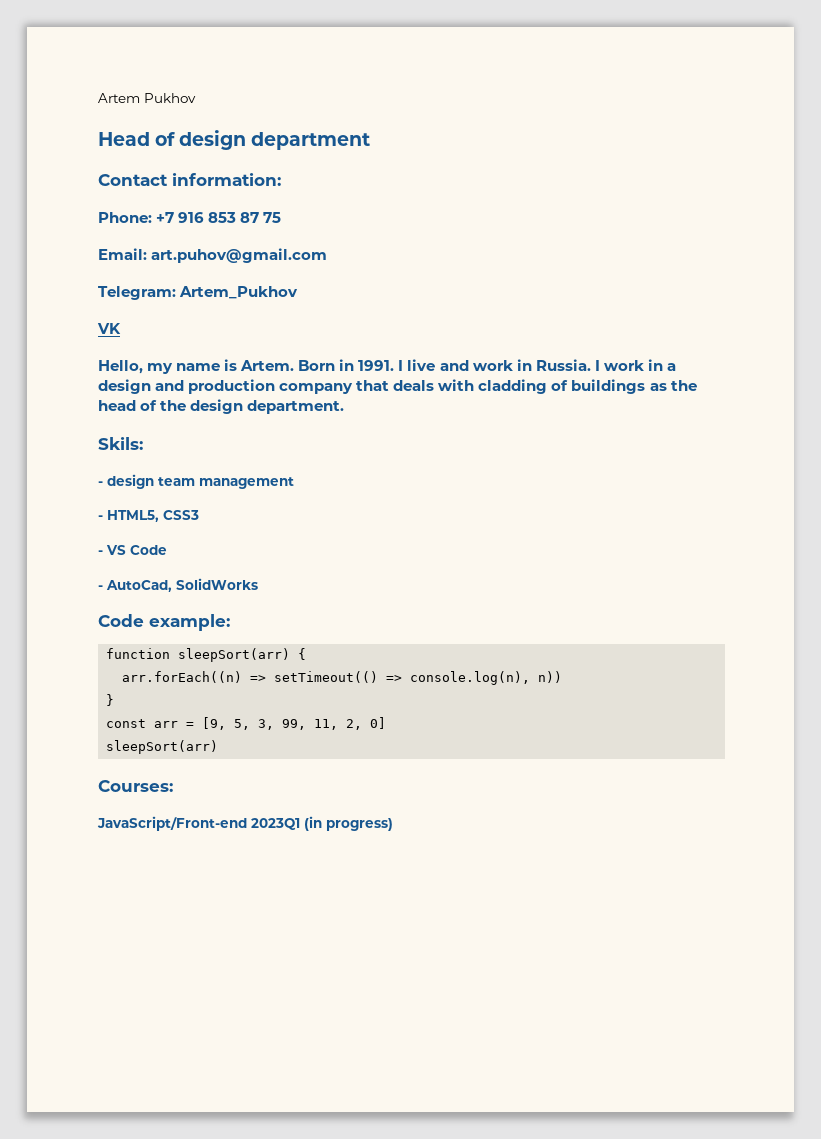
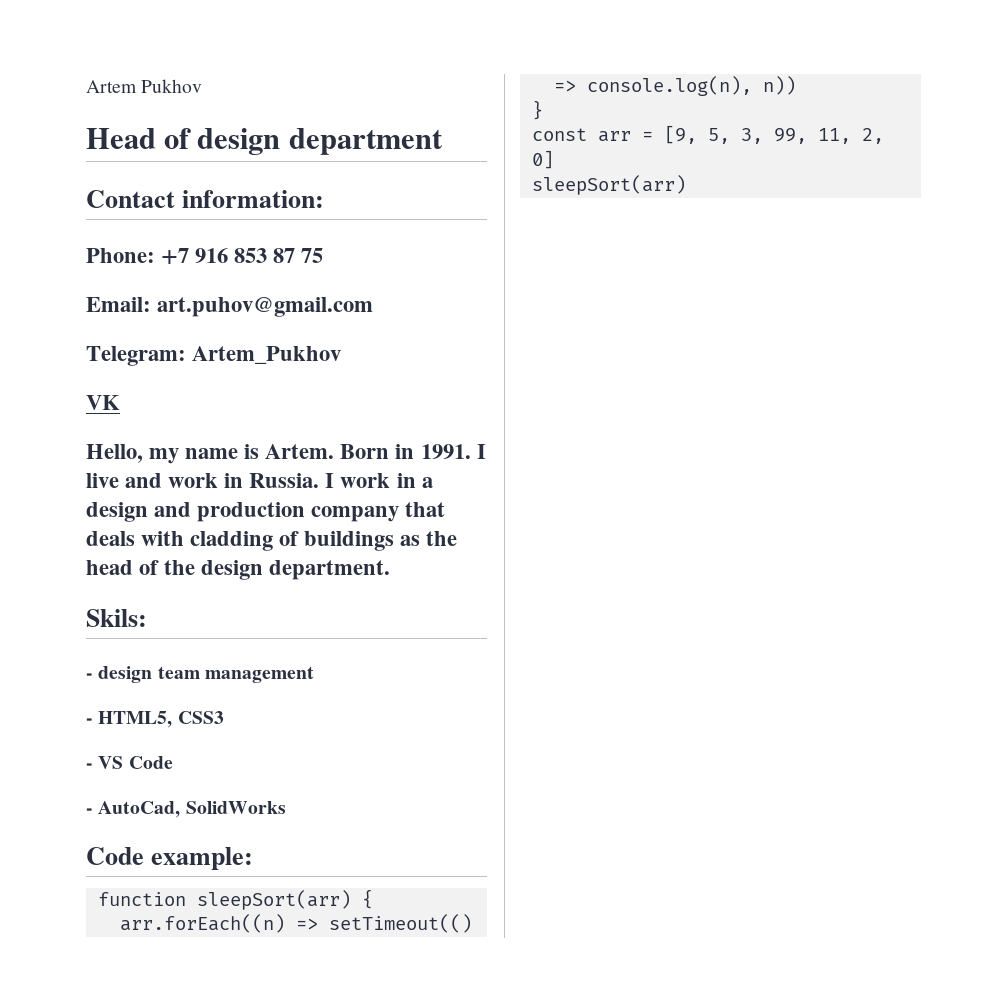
[98,780,173,792] [97,816,393,831] // Courses: // JavaScript/Front-end 2023Q1 (in progress) -> (686, 185) none

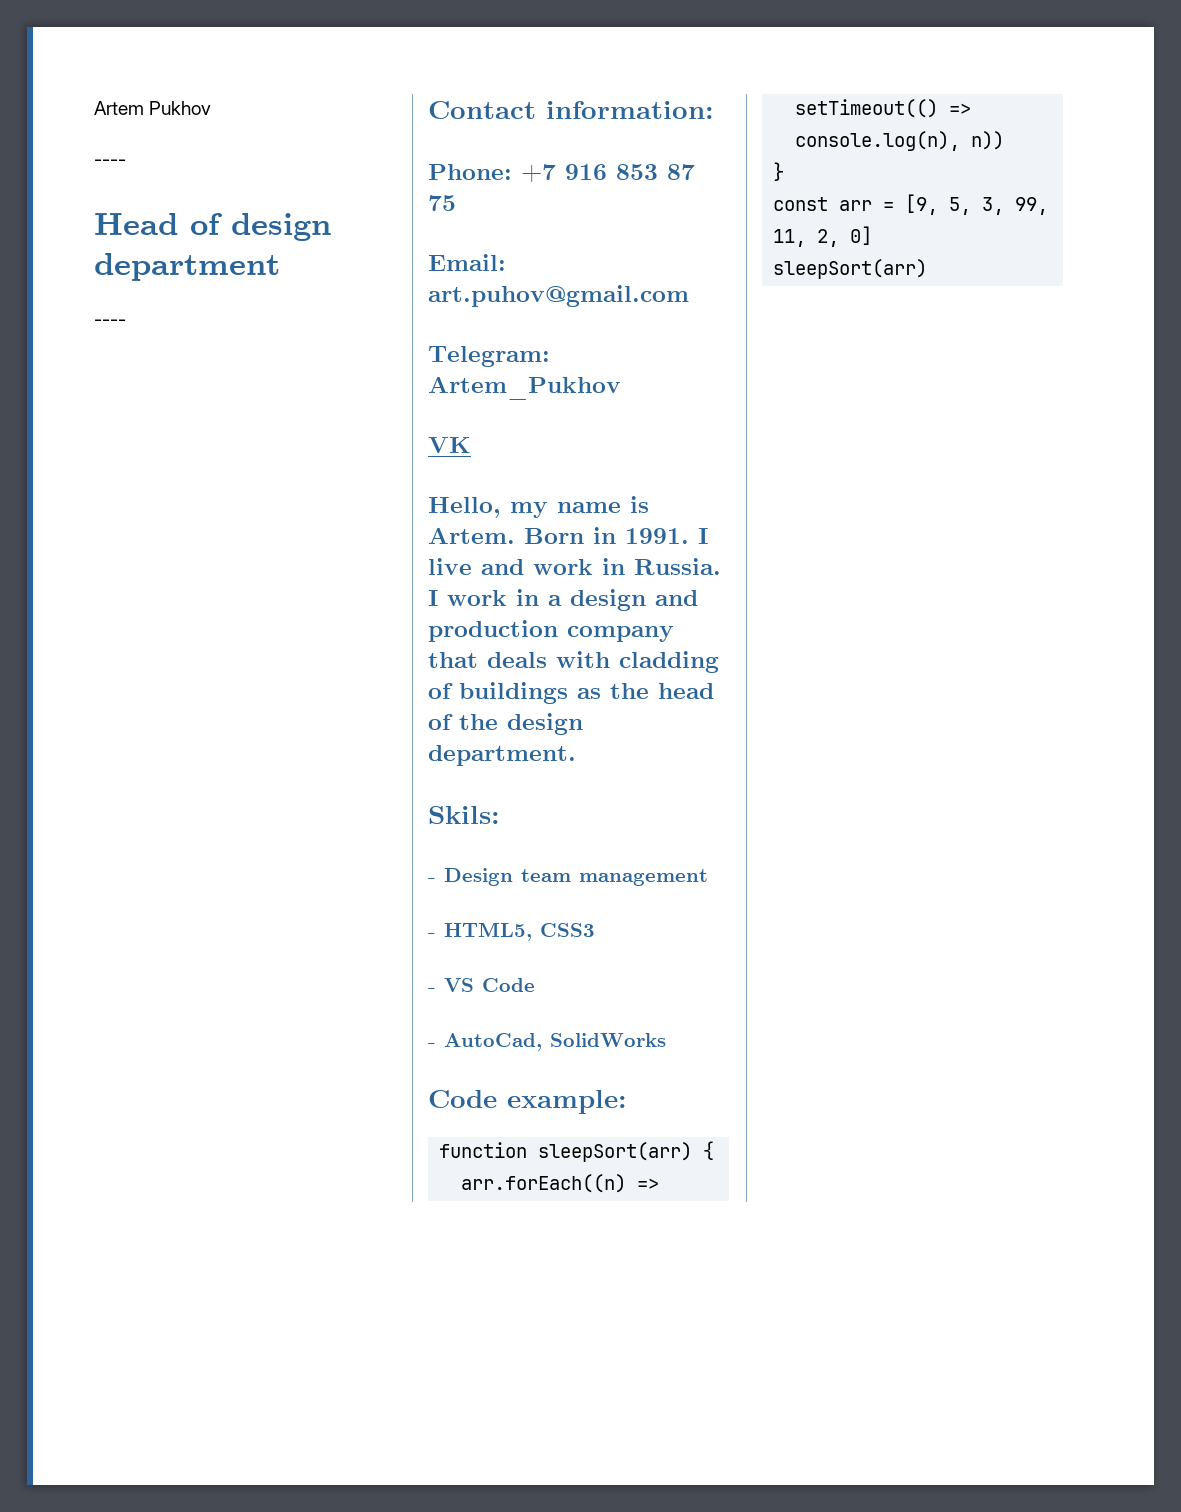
(203, 86) none -> [94,159,126,166] // ----
(443, 141) none -> [94,319,126,326] // ----
[98,666,153,683] design -> [444,868,513,886] Design

